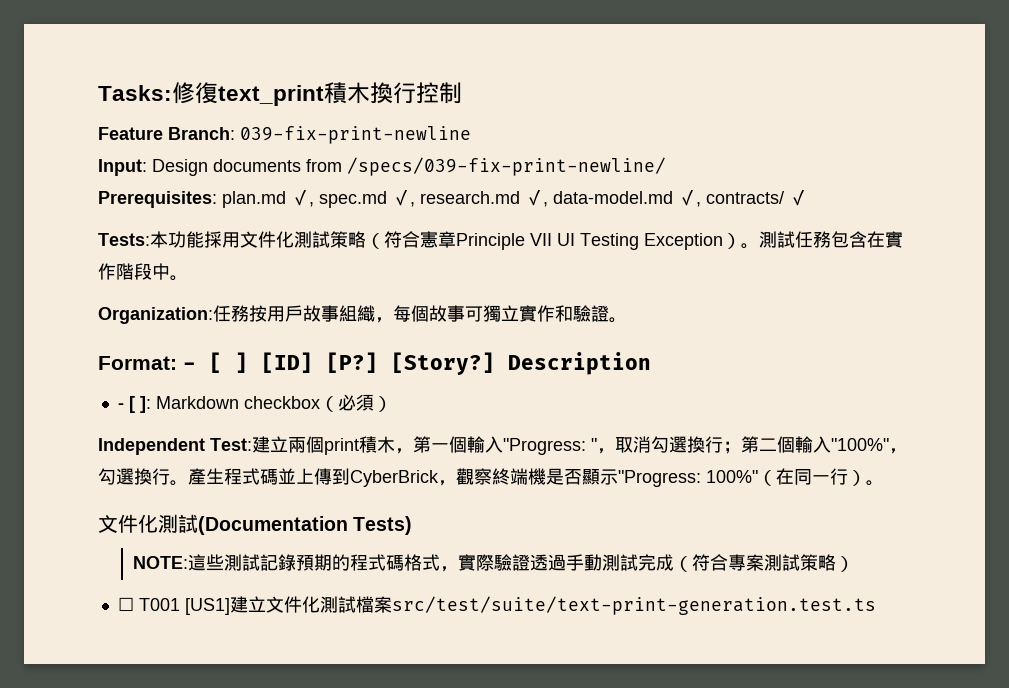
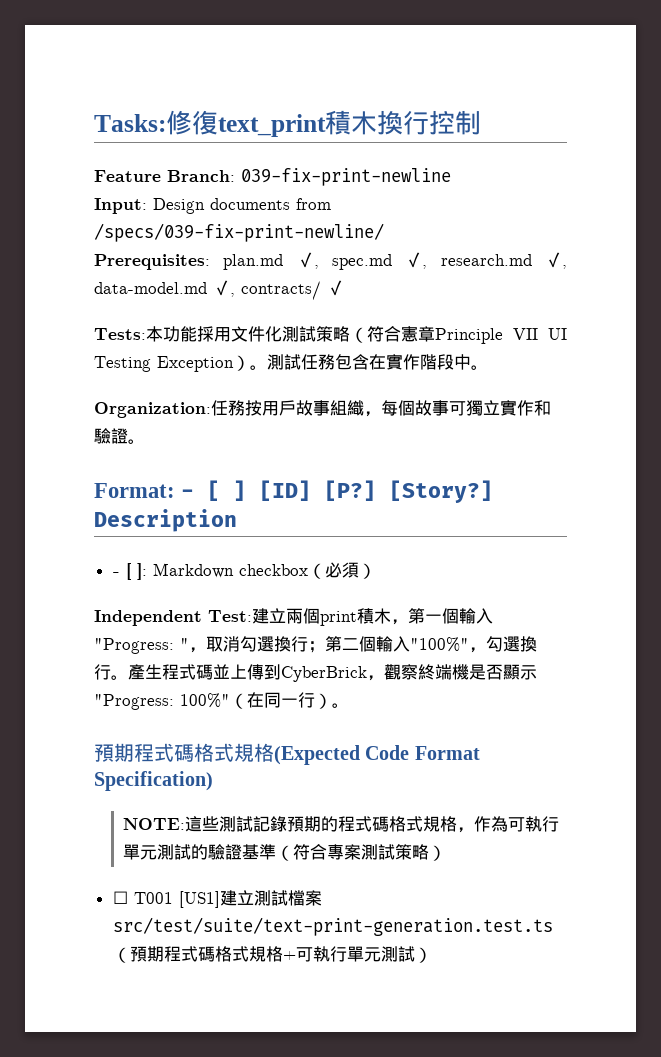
[98,514,413,535] 文件化測試(Documentation Tests) -> [94,743,480,765] [94,771,213,791] 預期程式碼格式規格(Expected Code Format Specification)
[440,554,675,572] ，實際驗證透過手動測試完成 -> [423,816,560,833] [123,844,277,860] 規格，作為可執行單元測試的驗證基準
[265,596,320,613] 文件化 -> (254, 897) none
(876, 605) none -> [112,946,432,963] （預期程式碼格式規格+可執行單元測試）

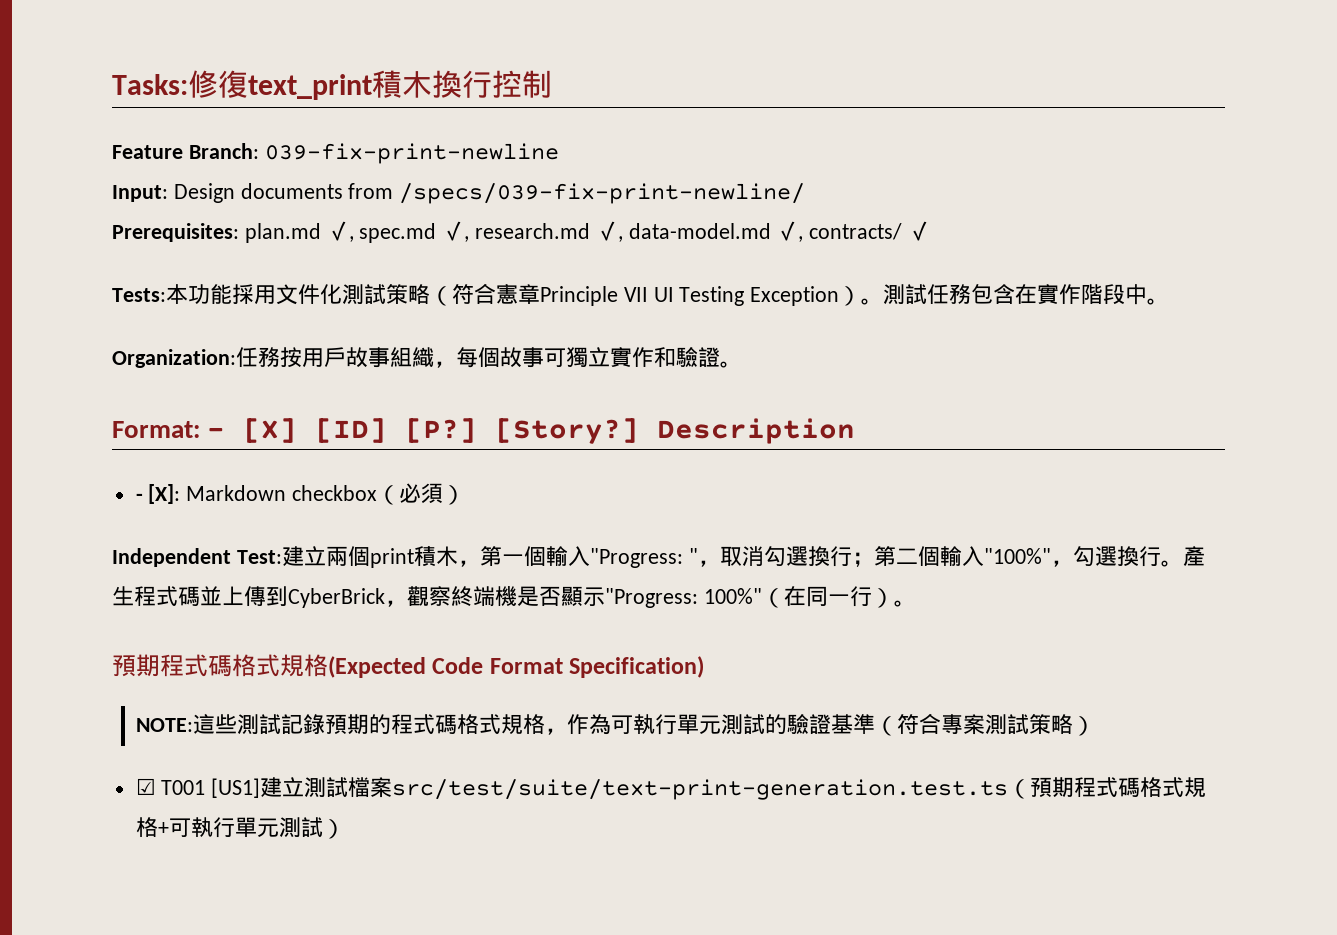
[207,480,247,501] [ ] -> [243,418,298,443] [X]
[125,563,147,580] [ ]: -> [148,484,181,504] [X]:
[112,891,128,904] ☐ -> [135,778,156,795] ☑

